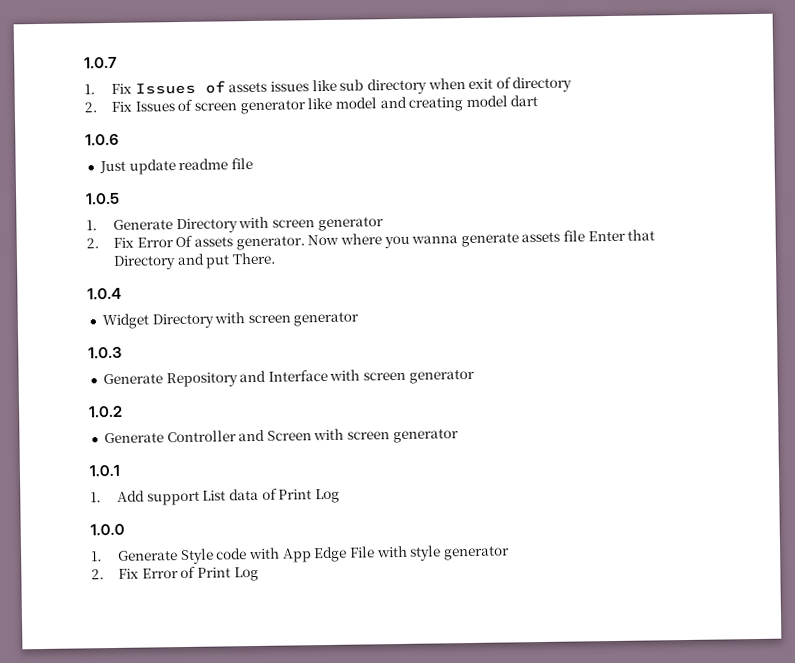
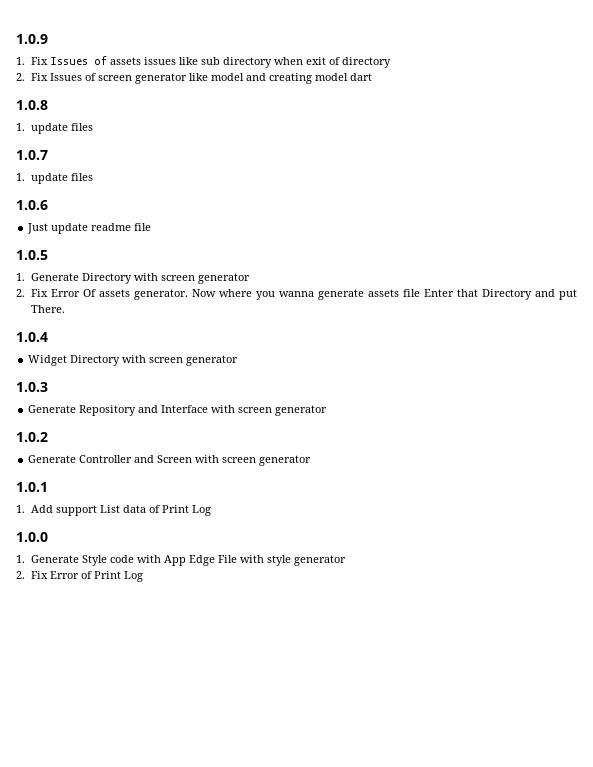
[84,56,117,69] 1.0.7 -> [16,34,48,44] 1.0.9
(539, 101) none -> [16,100,48,110] [16,123,93,134] [16,150,48,160] [16,173,93,184] // 1.0.8 // 1. update files // 1.0.7 // 1. update files

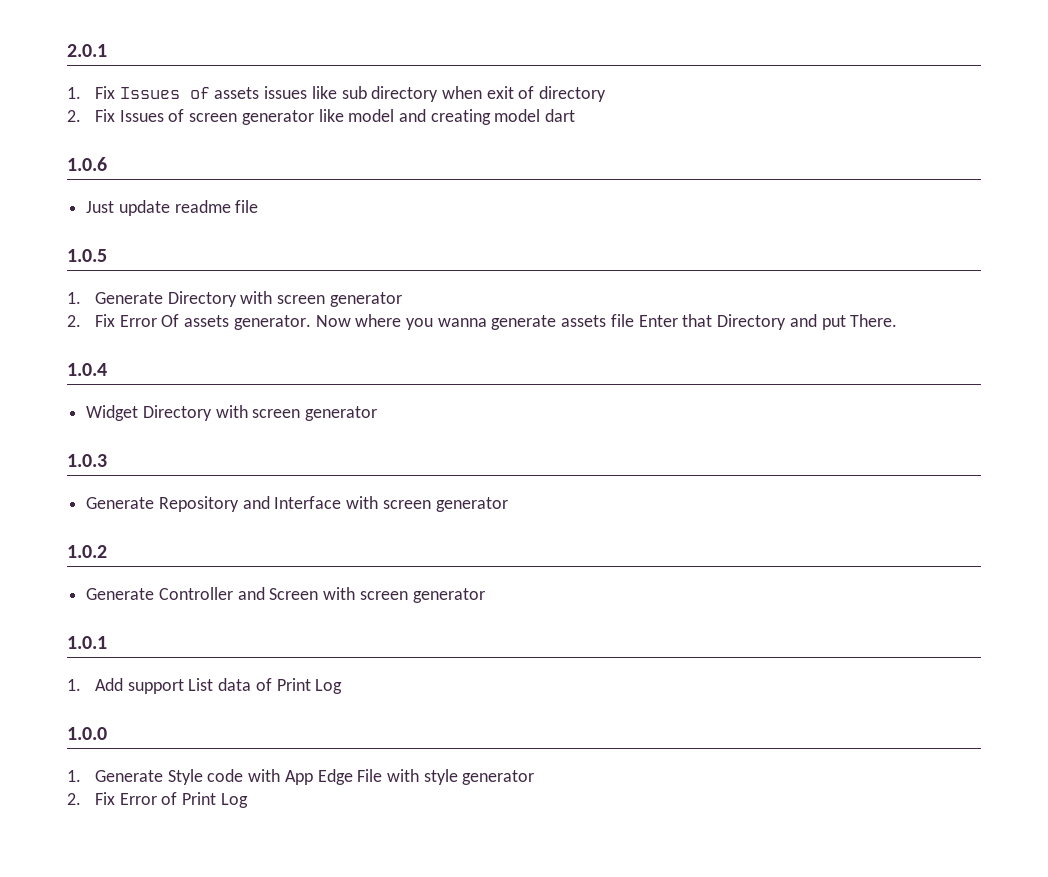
[16,34,48,44] 1.0.9 -> [67,44,107,57] 2.0.1
[16,100,48,110] [16,123,93,134] [16,150,48,160] [16,173,93,184] // 1.0.8 // 1. update files // 1.0.7 // 1. update files -> (576, 115) none

